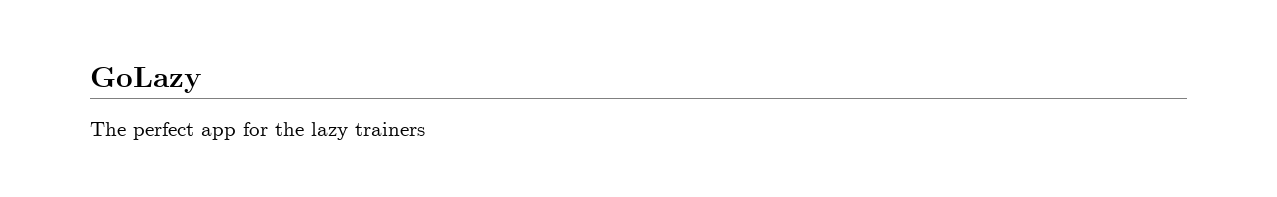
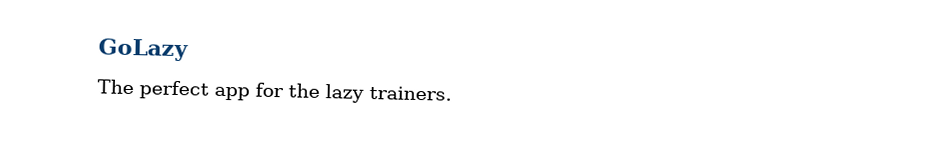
[355,122,425,136] trainers -> [369,85,452,101] trainers.

